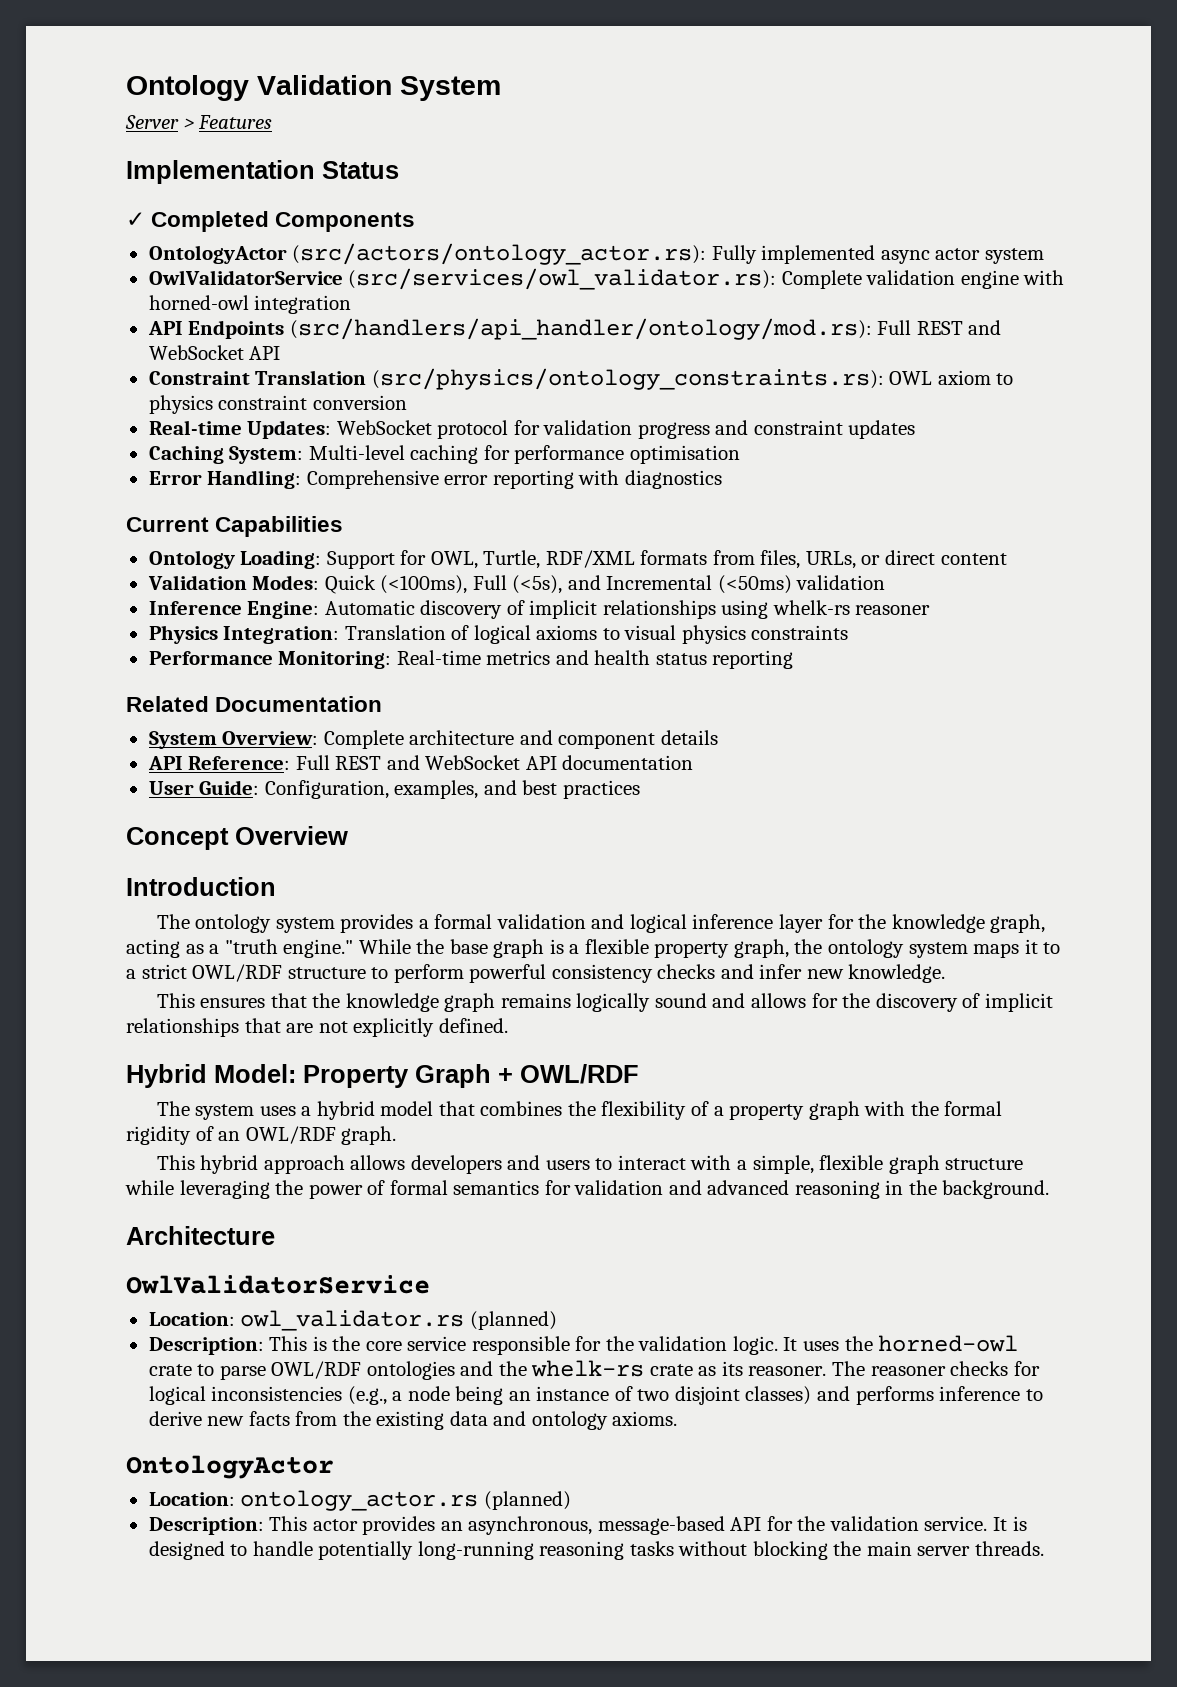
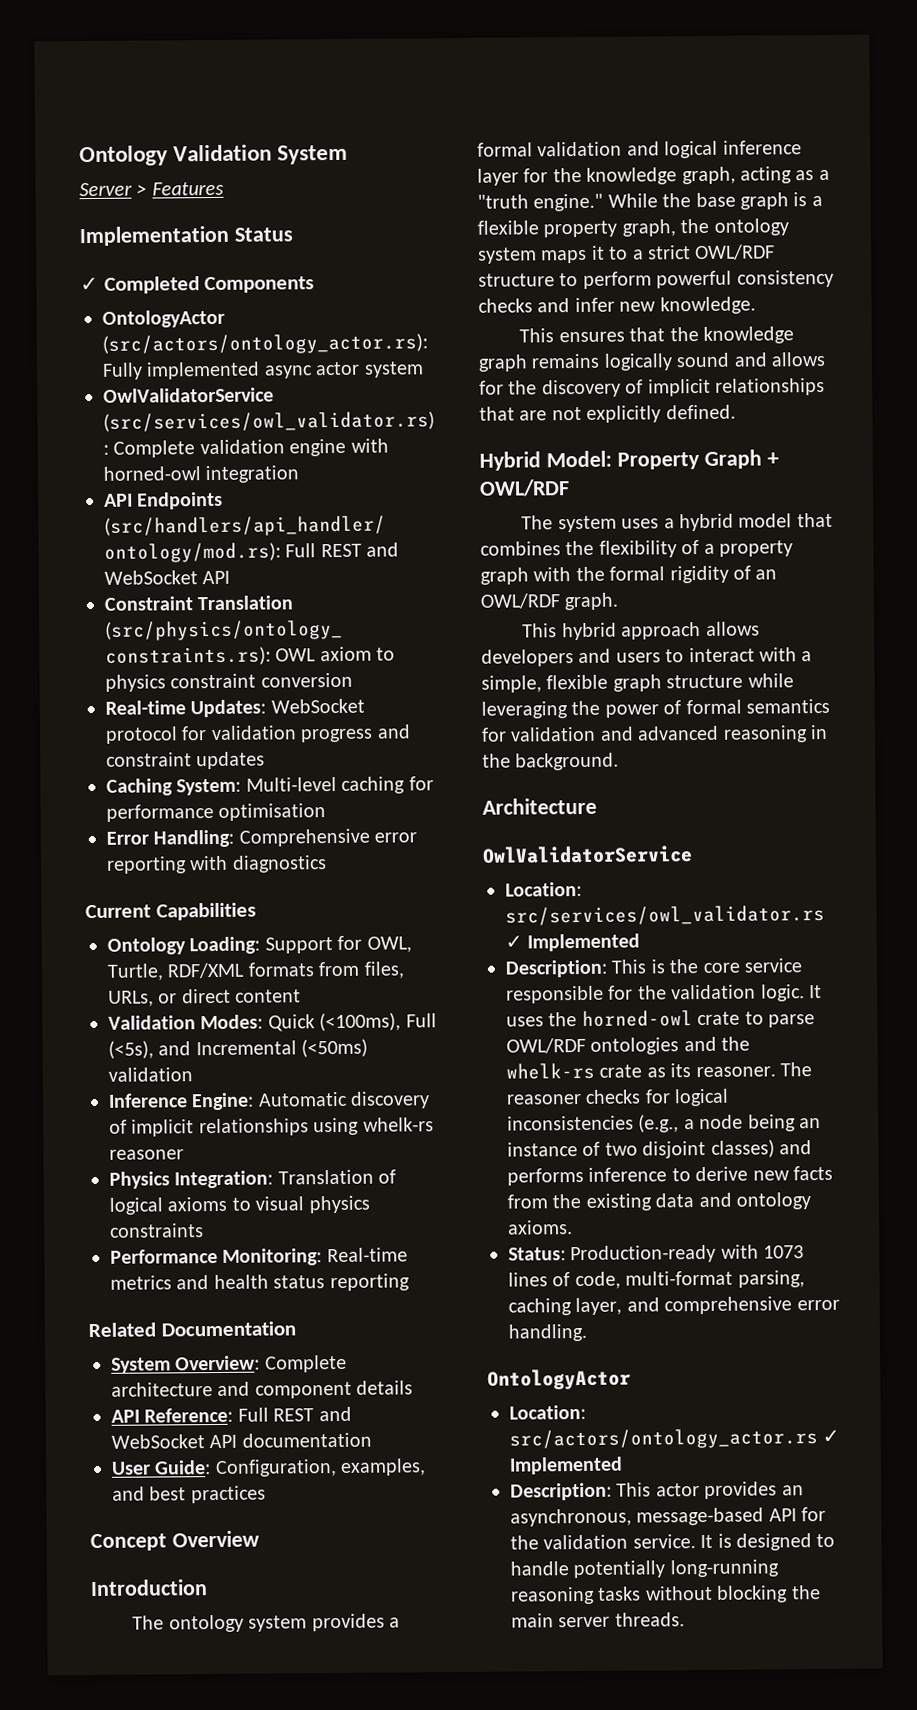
[240,1310,557,1331] owl_validator.rs (planned) -> [505,905,825,926] [505,933,641,952] src/services/owl_validator.rs ✓ Implemented
(678, 1418) none -> [508,1244,805,1264] [508,1270,805,1290] [508,1296,840,1316] [508,1323,587,1342] // Status: Production-ready with 1073 lines of code, multi-format parsing, caching layer, and comprehensive error handling.
[240,1490,571,1511] ontology_actor.rs (planned) -> [509,1428,841,1450] [509,1456,623,1475] src/actors/ontology_actor.rs ✓ Implemented

